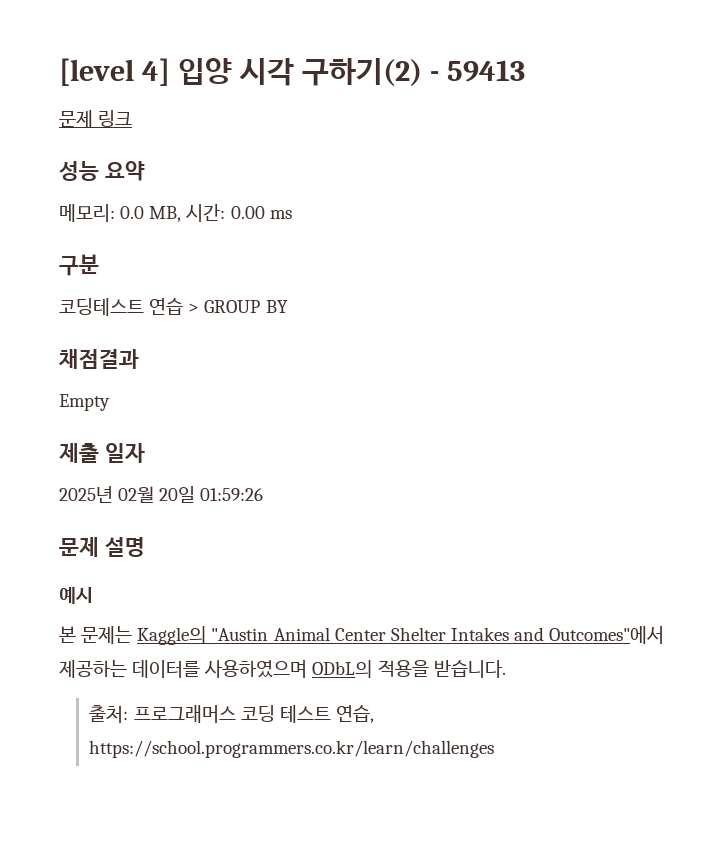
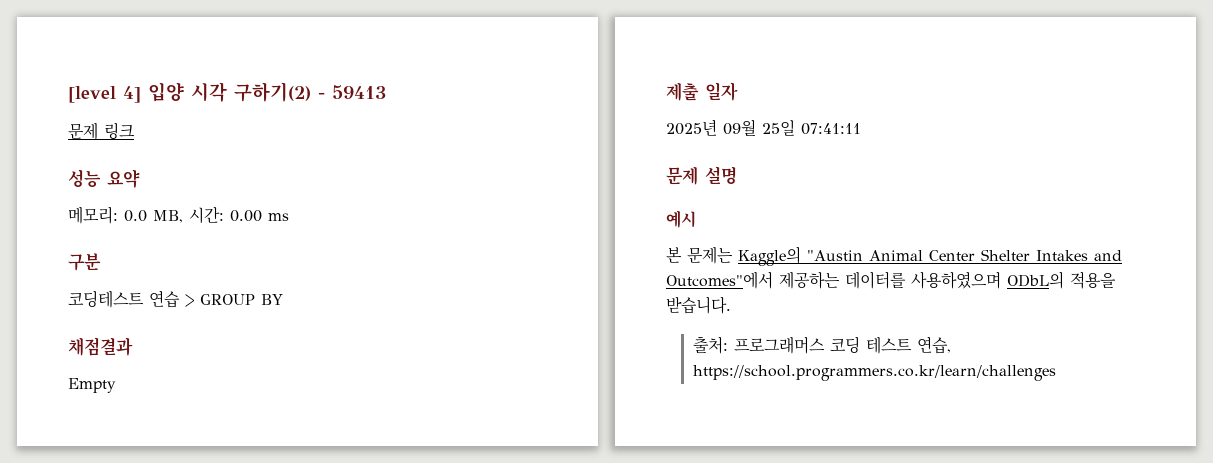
[118,486,264,503] 02월 20일 01:59:26 -> [723,119,861,136] 09월 25일 07:41:11

